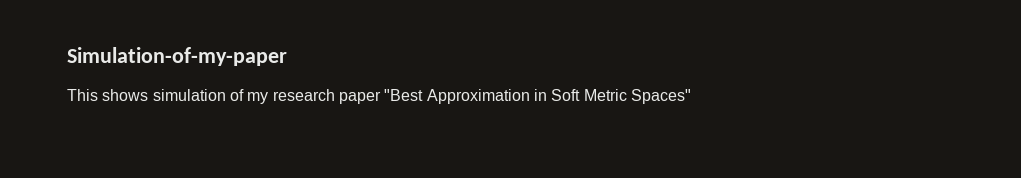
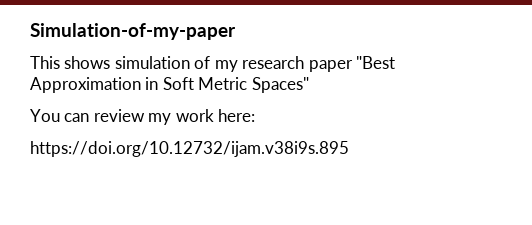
(691, 96) none -> [30,109,256,125] [30,141,349,157] // You can review my work here: // https://doi.org/10.12732/ijam.v38i9s.895

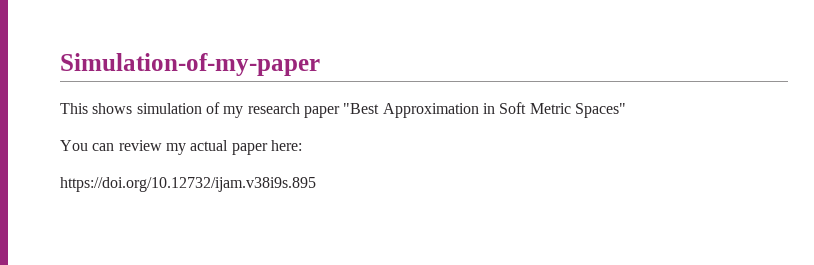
[175,109,214,122] work -> [190,140,268,155] actual paper

